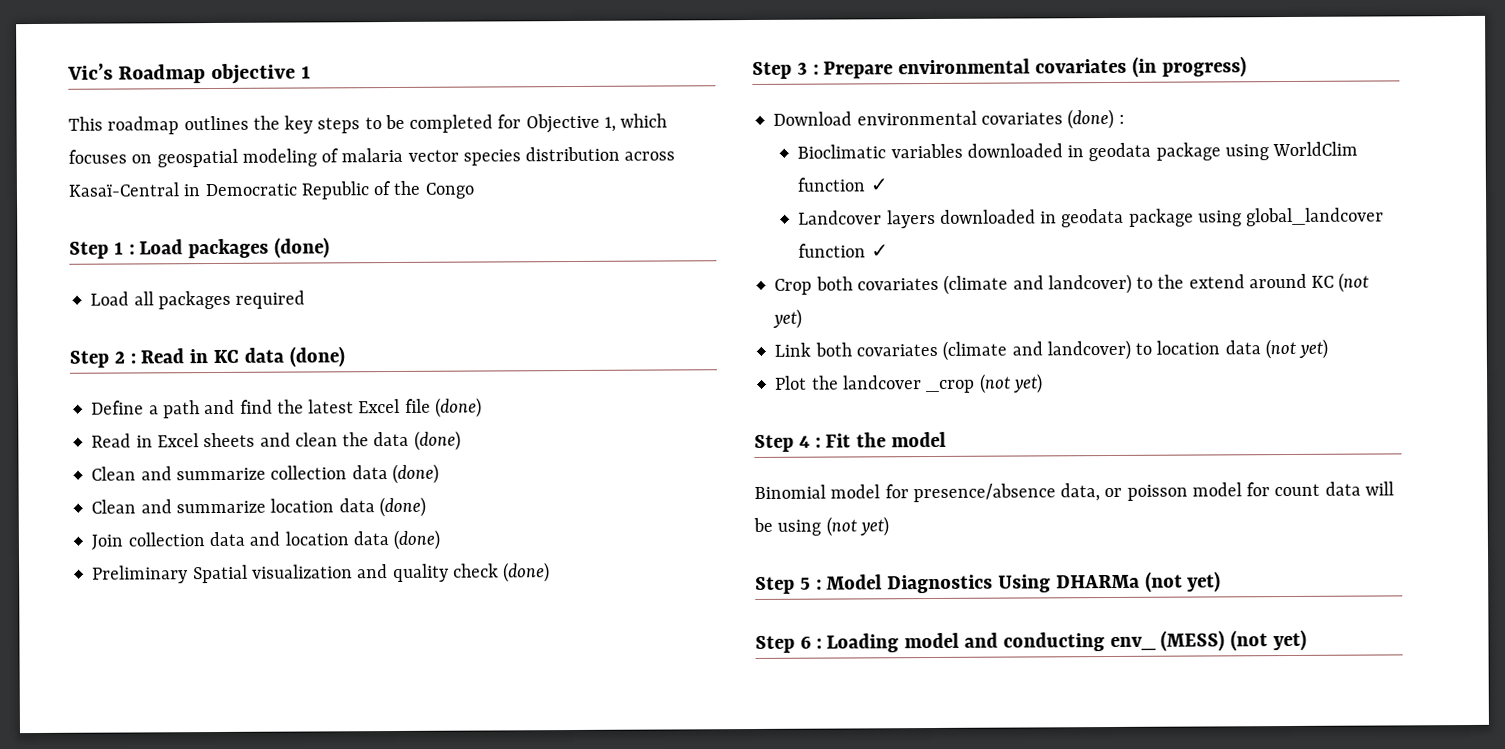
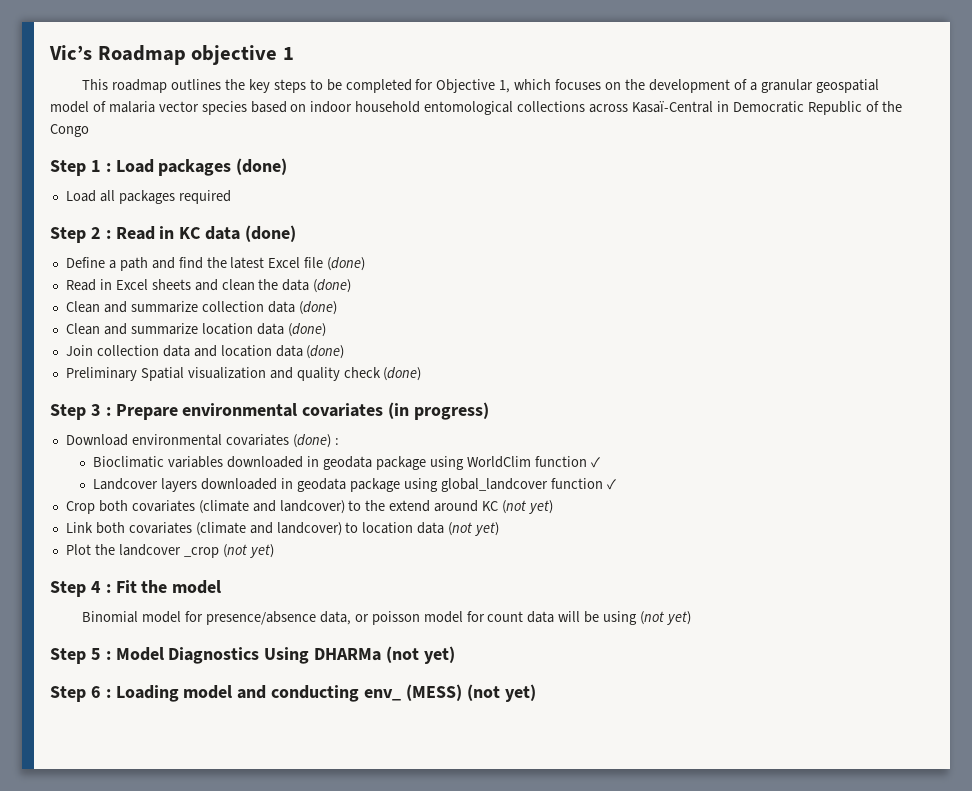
[156,146,621,168] geospatial modeling of malaria vector species distribution -> [624,79,879,93] [50,101,586,115] the development of a granular geospatial model of malaria vector species based on indoor household entomological collections

